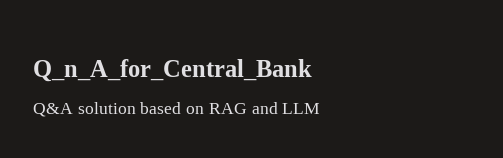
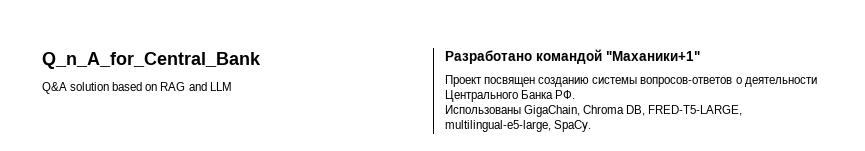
(321, 108) none -> [445,49,700,64] [445,75,817,87] [445,90,576,102] [445,105,743,117] [445,120,592,132] // Разработано командой "Маханики+1" // Проект посвящен созданию системы вопросов-ответов о деятельности Центрального Банка РФ. // Использованы GigaChain, Chroma DB, FRED-T5-LARGE, multilingual-e5-large, SpaCy.

